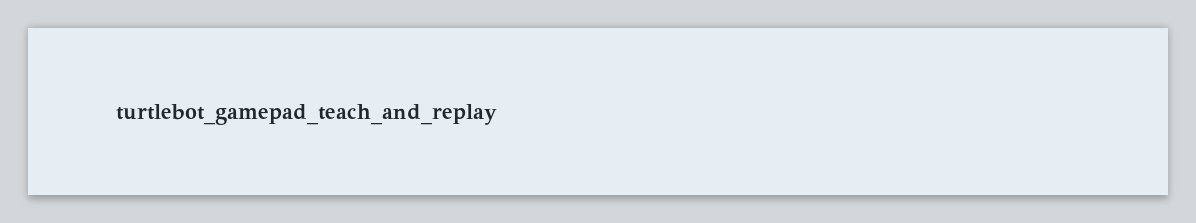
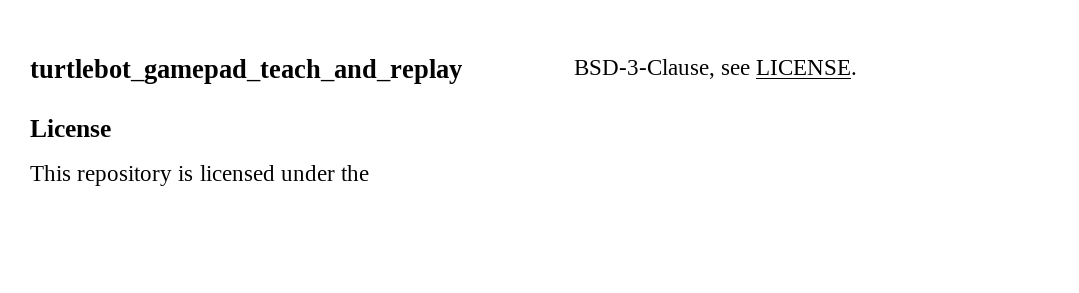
(497, 114) none -> [30,119,111,137] [30,165,370,186] [574,59,858,79] // License // This repository is licensed under the BSD-3-Clause, see LICENSE.

